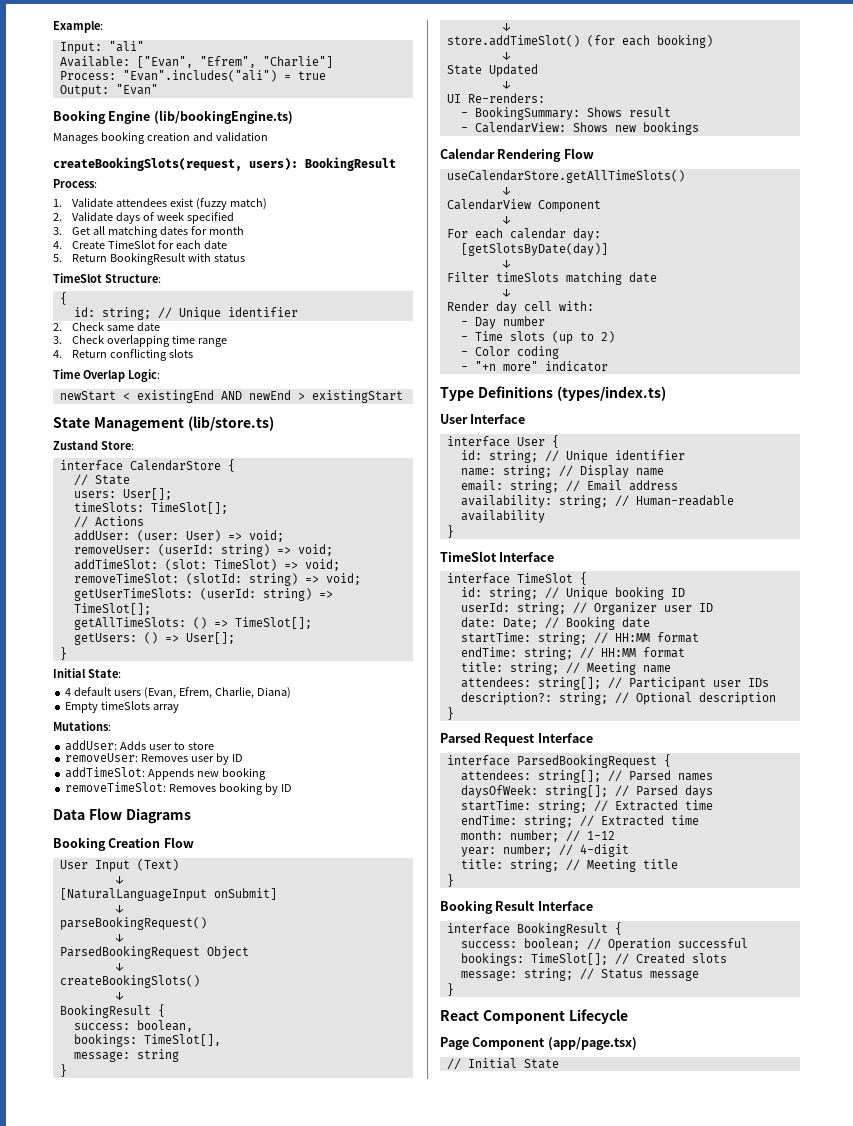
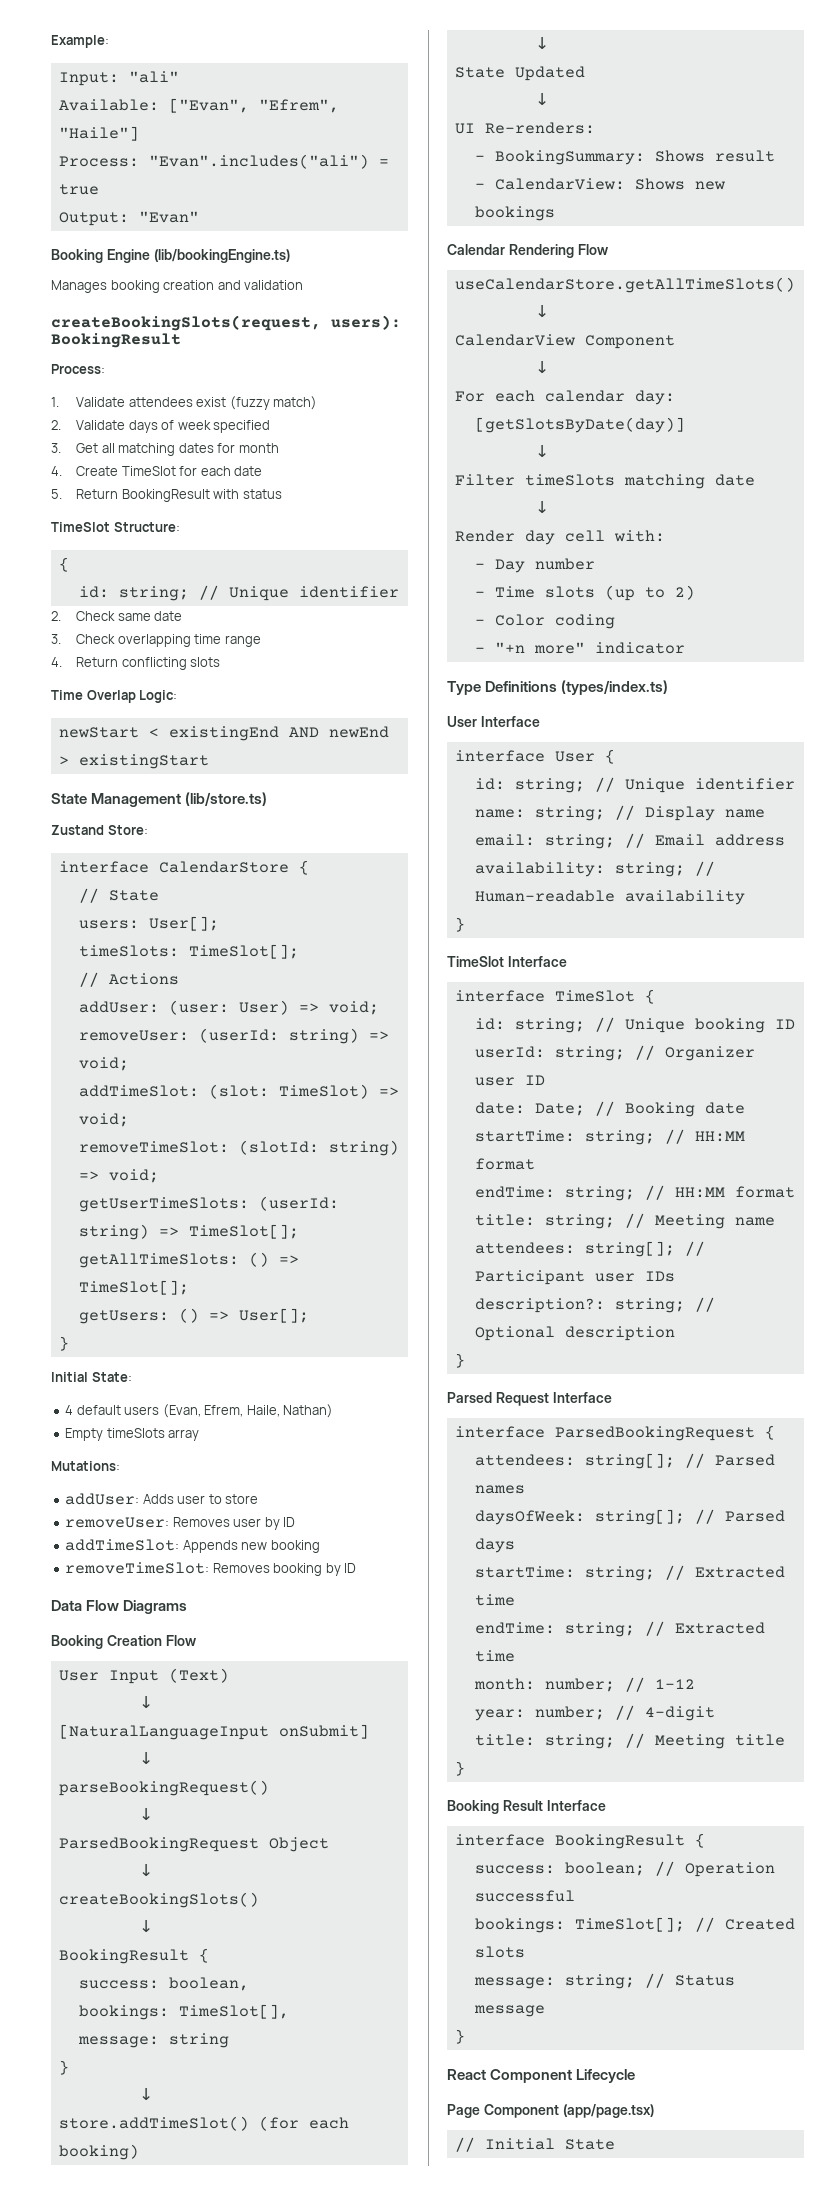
[262,56,333,68] "Charlie"] -> [58,126,139,141] "Haile"]
[214,687,291,699] Charlie, Diana) -> [246,1404,334,1418] Haile, Nathan)

